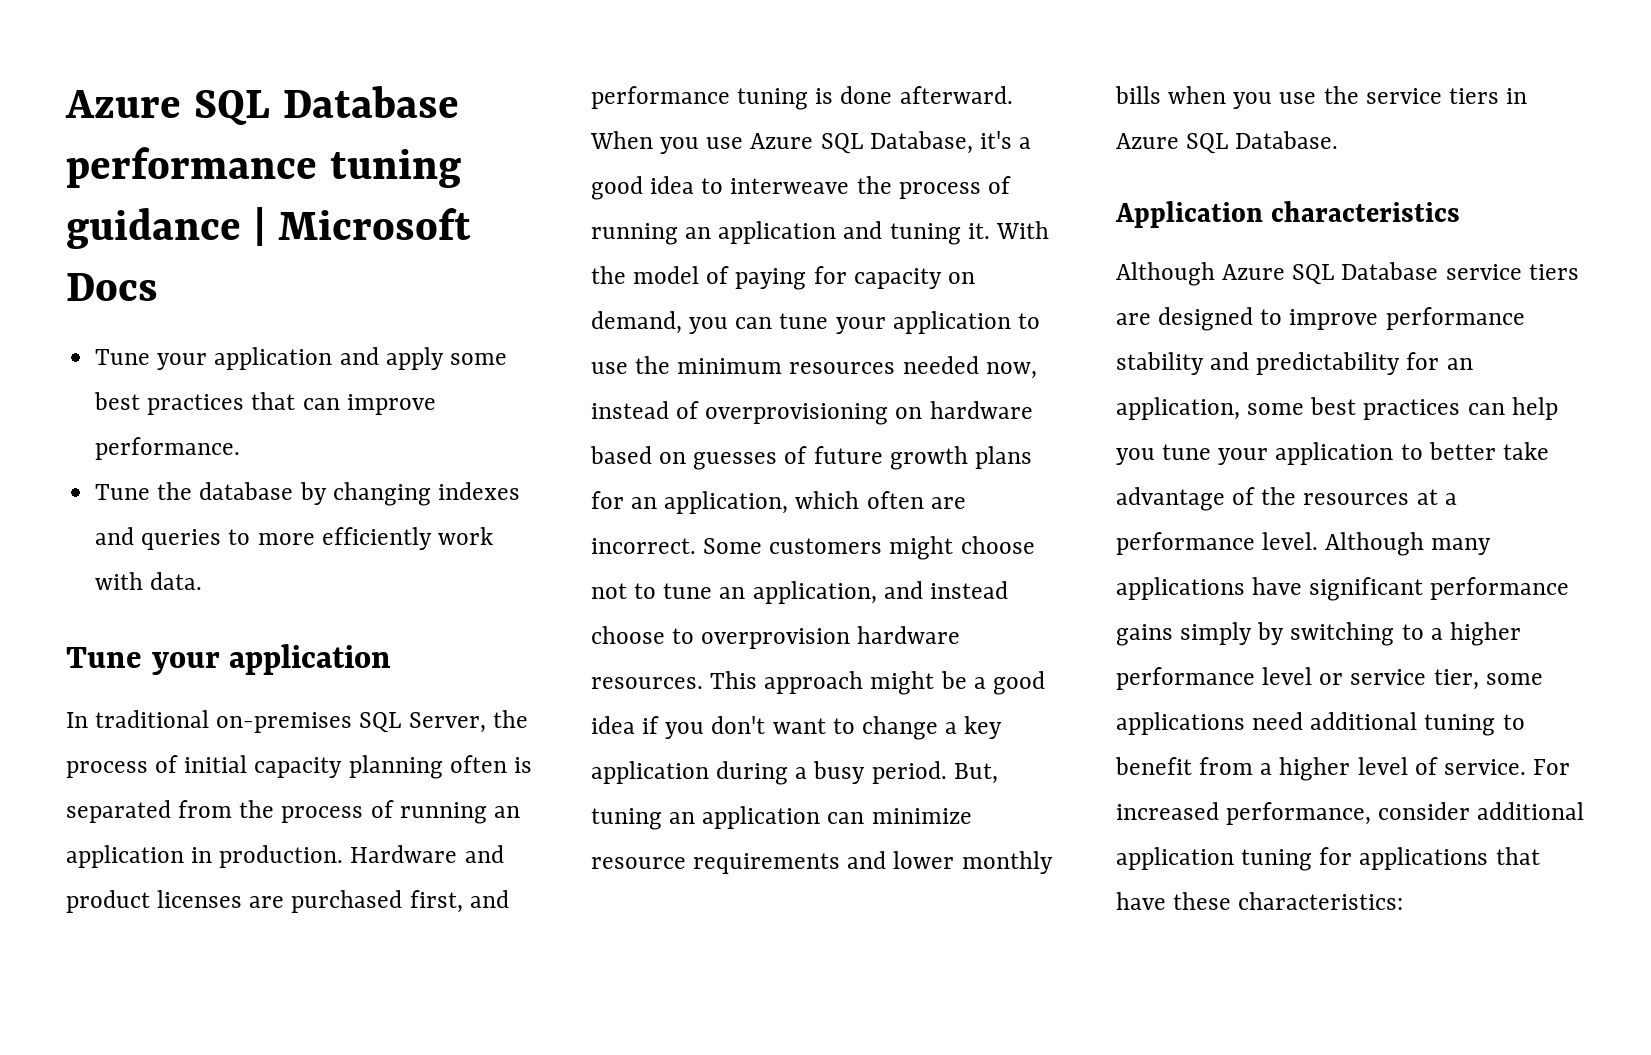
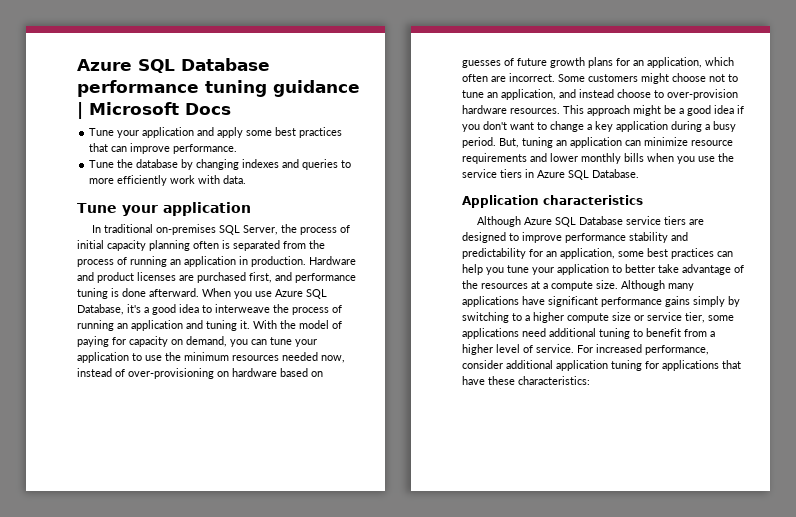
[705,403,889,425] overprovisioning -> [128,368,214,379] over-provisioning
[701,628,851,649] overprovision -> [667,89,738,100] over-provision
[1116,532,1319,555] performance level. -> [551,280,618,291] compute size.
[1116,667,1313,690] performance level -> [567,312,631,323] compute size

